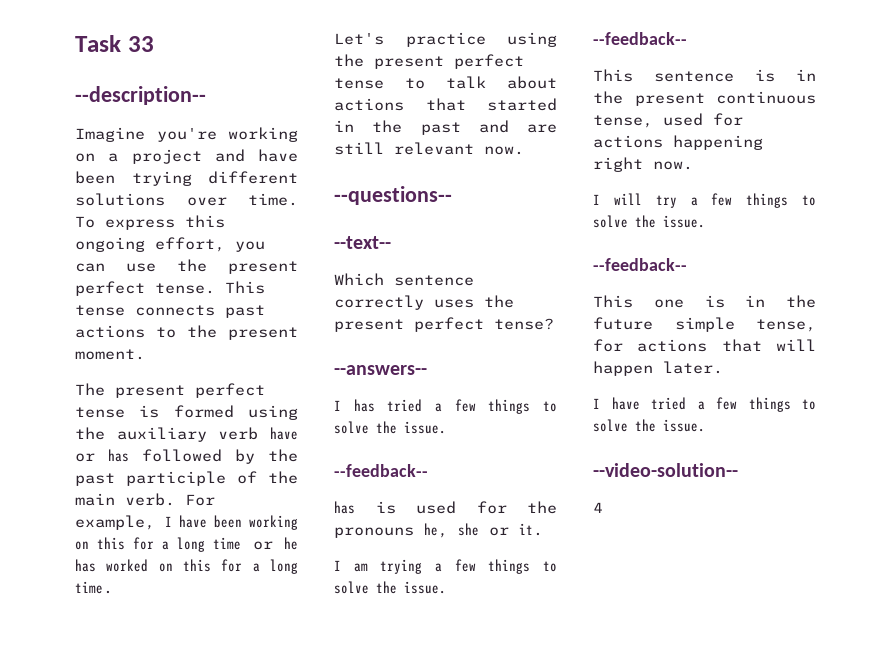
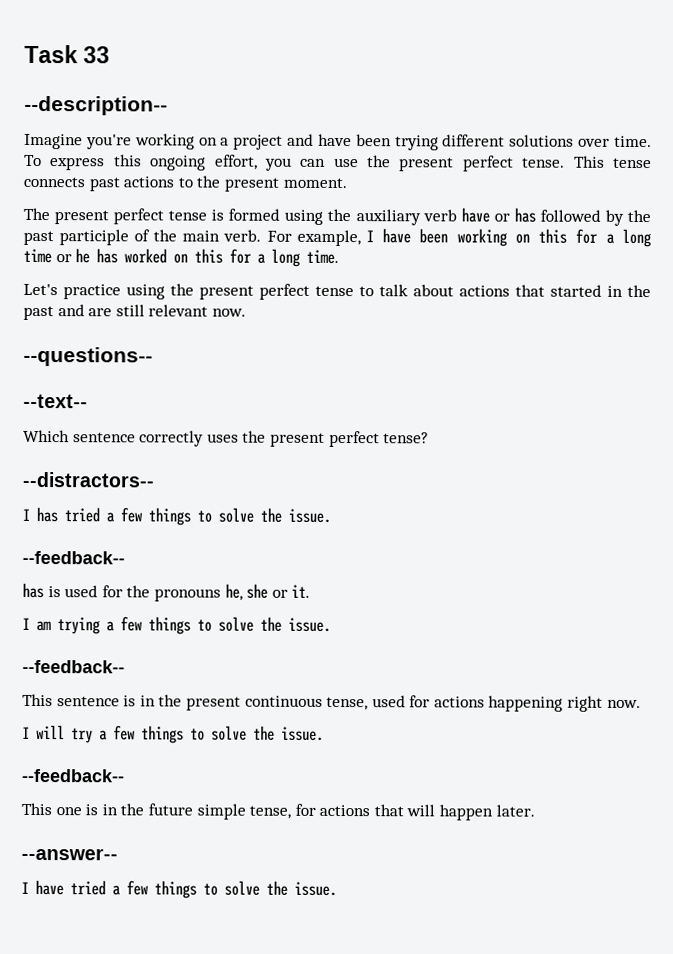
[334,365,427,375] --answers-- -> [22,471,155,488] --distractors--
(723, 367) none -> [21,847,118,861] // --answer--
[593,463,738,477] [593,502,603,513] // --video-solution-- // 4 -> (337, 889) none

